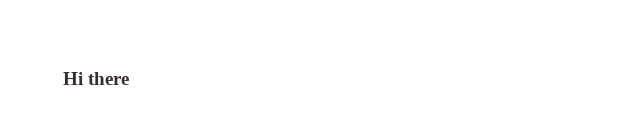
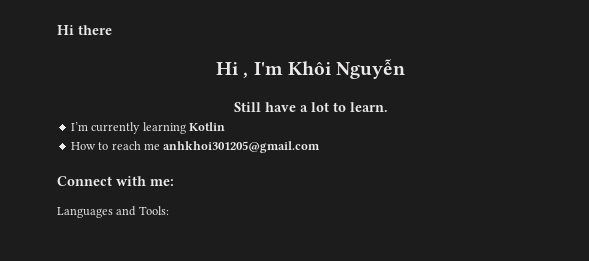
(130, 78) none -> [215,59,406,79] [233,102,388,112] [70,122,225,134] [70,141,321,153] [57,176,174,186] [57,206,169,218] // Hi , I'm Khôi Nguyễn // Still have a lot to learn. // I’m currently learning Kotlin // How to reach me anhkhoi301205@gmail.com // Connect with me: // Languages and Tools:

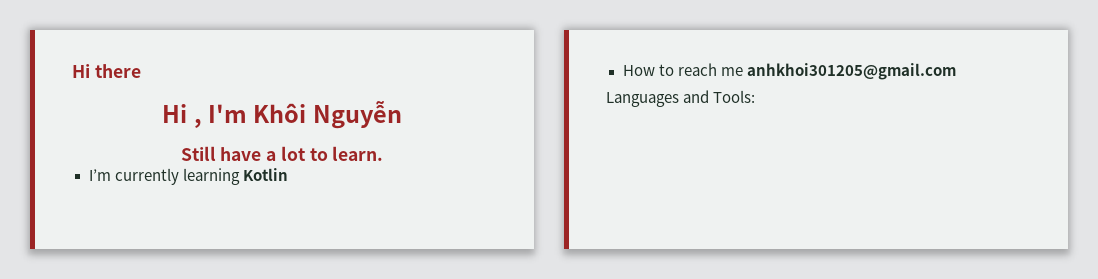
[57,176,174,186] // Connect with me: -> (956, 71) none

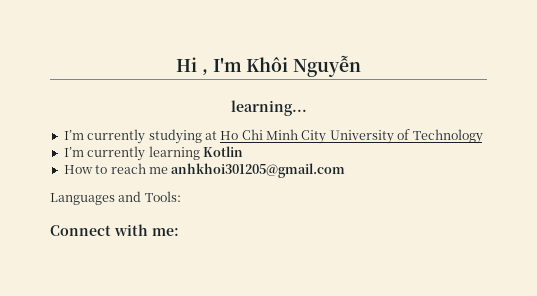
[72,64,141,78] [162,104,188,123] Hi there // Hi -> [176,57,198,72] Hi
[180,146,384,161] Still have a lot to learn. -> [230,100,307,116] [63,129,483,144] learning... // I’m currently studying at Ho Chi Minh City University of Technology
(756, 96) none -> [50,224,179,236] // Connect with me:

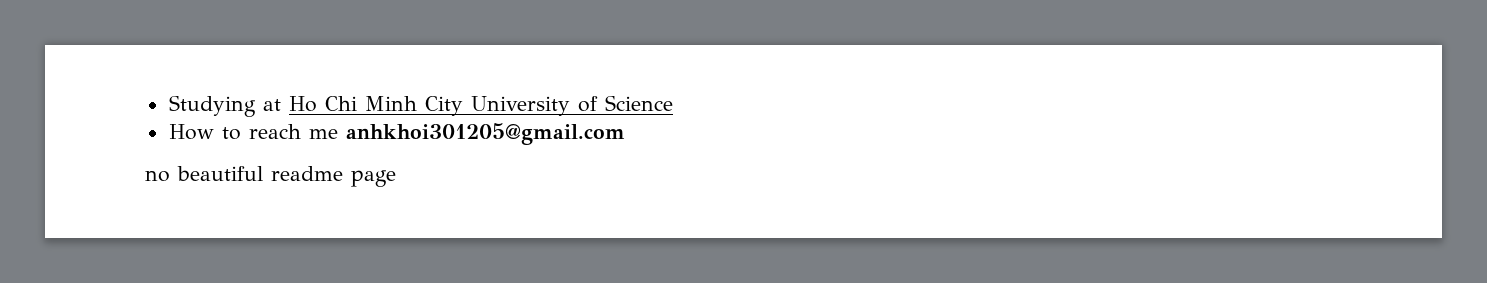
[176,55,361,77] [230,100,307,116] [63,129,202,144] Hi , I'm Khôi Nguyễn // learning... // I’m currently studying -> [168,95,256,117] Studying
[412,129,483,144] [63,146,243,161] Technology // I’m currently learning Kotlin -> [604,95,673,111] Science
[50,191,181,205] [50,224,179,236] Languages and Tools: // Connect with me: -> [145,166,396,187] no beautiful readme page

